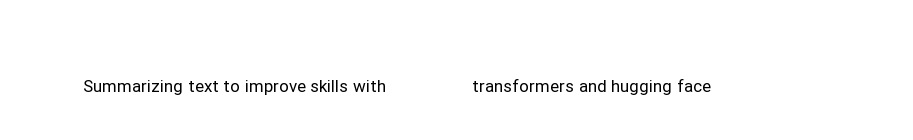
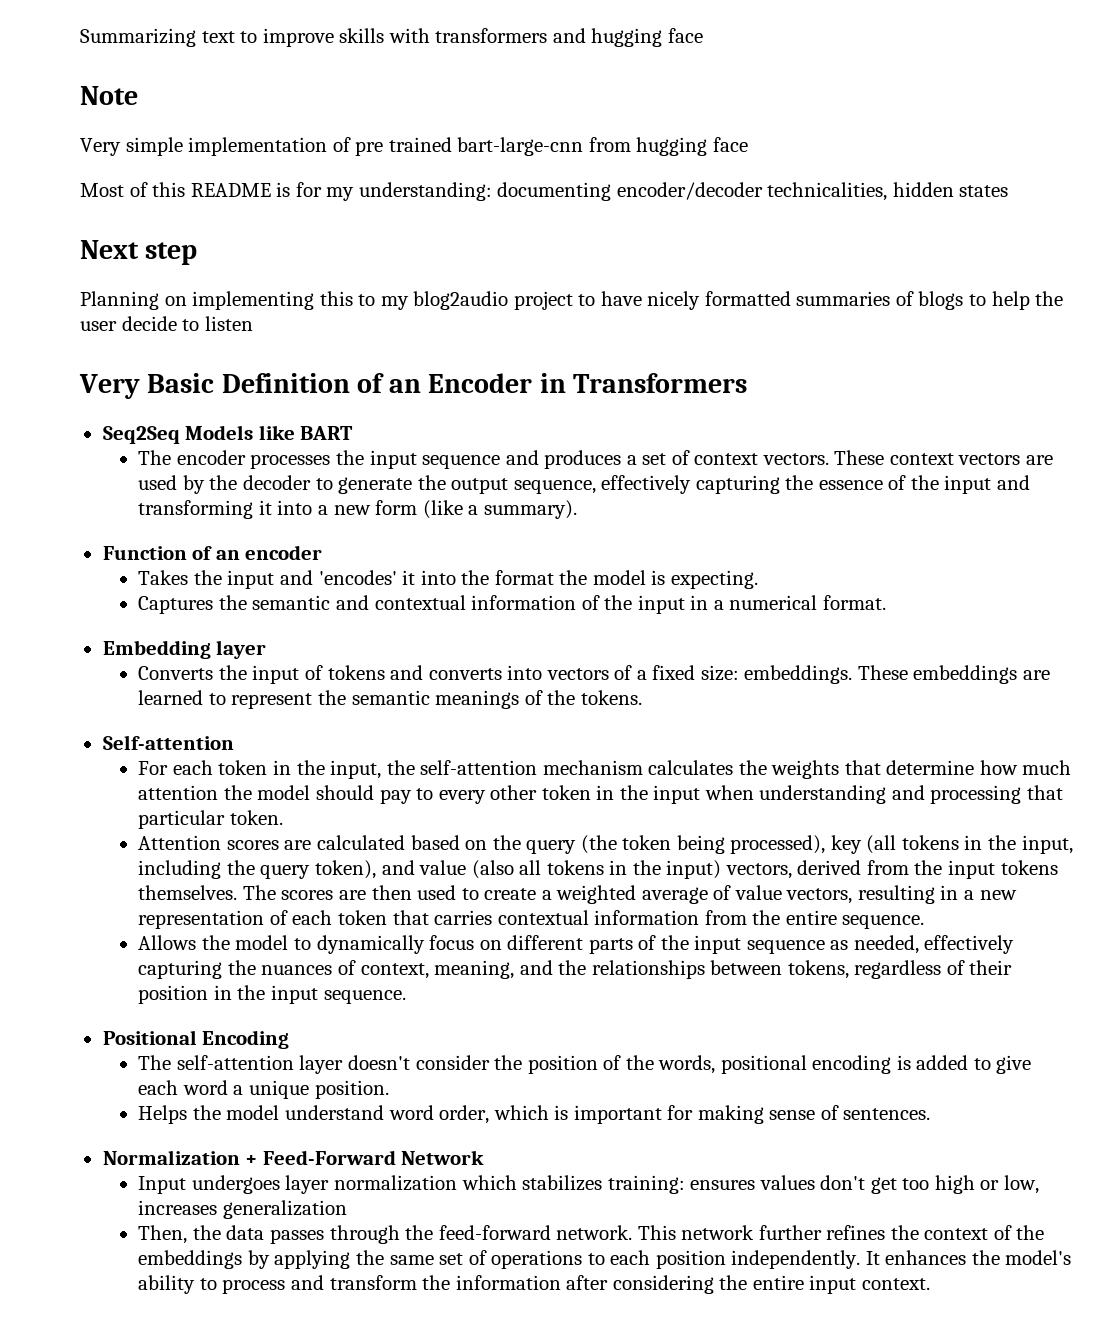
(711, 85) none -> [80,86,138,105] [80,137,748,156] [80,182,1009,201] [80,240,198,265] [80,291,1064,310] [80,316,253,331] [79,373,747,399] [102,425,354,444] [138,450,1053,469] [138,475,1030,494] [138,500,577,519] [102,545,323,560] [138,570,758,589] [138,595,886,614] [102,640,267,659] [138,665,1050,684] [138,690,642,709] [102,735,234,750] [138,760,1072,779] [138,785,1063,804] [138,810,283,829] [138,835,1073,854] [138,860,1058,879] [138,885,1017,904] [138,910,925,929] [138,935,1015,954] [138,960,1013,979] [138,985,406,1004] [102,1030,290,1049] [138,1055,1032,1074] [138,1080,389,1099] [138,1105,931,1124] [102,1150,485,1165] [138,1175,1039,1194] [138,1200,347,1219] [138,1225,1045,1244] [138,1250,1072,1269] [138,1275,930,1294] // Note // Very simple implementation of pre trained bart-large-cnn from hugging face // Most of this README is for my understanding: documenting encoder/decoder technicalities, hidden states // Next step // Planning on implementing this to my blog2audio project to have nicely formatted summaries of blogs to help the user decide to listen // Very Basic Definition of an Encoder in Transformers // Seq2Seq Models like BART // The encoder processes the input sequence and produces a set of context vectors. These context vectors are used by the decoder to generate the output sequence, effectively capturing the essence of the input and transforming it into a new form (like a summary). // Function of an encoder // Takes the input and 'encodes' it into the format the model is expecting. // Captures the semantic and contextual information of the input in a numerical format. // Embedding layer // Converts the input of tokens and converts into vectors of a fixed size: embeddings. These embeddings are learned to represent the semantic meanings of the tokens. // Self-attention // For each token in the input, the self-attention mechanism calculates the weights that determine how much attention the model should pay to every other token in the input when understanding and processing that particular token. // Attention scores are calculated based on the query (the token being processed), key (all tokens in the input, including the query token), and value (also all tokens in the input) vectors, derived from the input tokens themselves. The scores are then used to create a weighted average of value vectors, resulting in a new representation of each token that carries contextual information from the entire sequence. // Allows the model to dynamically focus on different parts of the input sequence as needed, effectively capturing the nuances of context, meaning, and the relationships between tokens, regardless of their position in the input sequence. // Positional Encoding // The self-attention layer doesn't consider the position of the words, positional encoding is added to give each word a unique position. // Helps the model understand word order, which is important for making sense of sentences. // Normalization + Feed-Forward Network // Input undergoes layer normalization which stabilizes training: ensures values don't get too high or low, increases generalization // Then, the data passes through the feed-forward network. This network further refines the context of the embeddings by applying the same set of operations to each position independently. It enhances the model's ability to process and transform the information after considering the entire input context.

